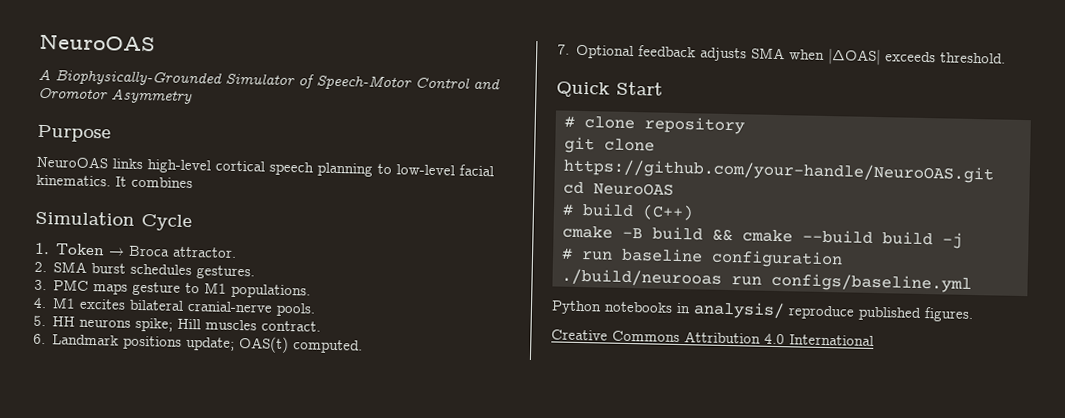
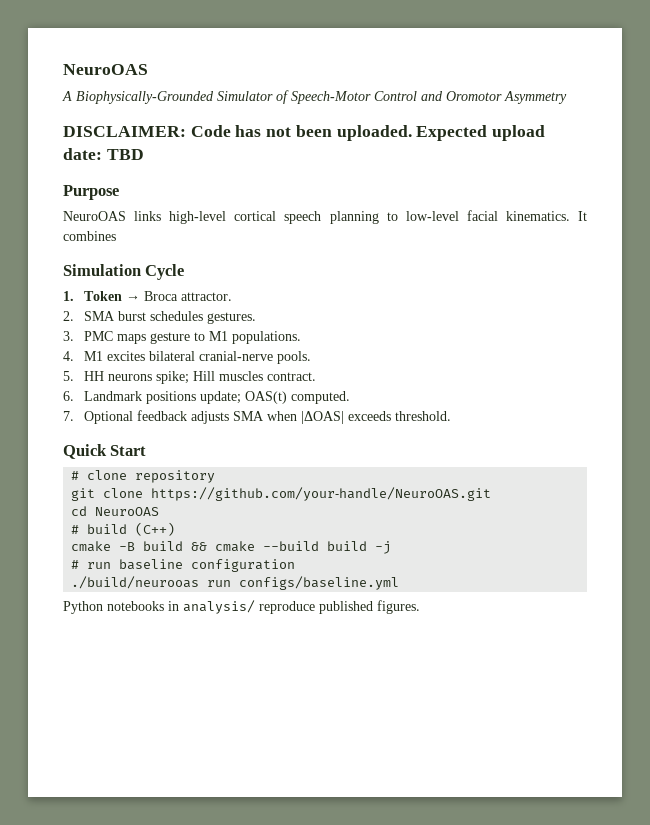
(193, 96) none -> [63,125,546,141] [63,148,144,160] // DISCLAIMER: Code has not been uploaded. Expected upload date: TBD
[551,329,874,346] // Creative Commons Attribution 4.0 International -> (420, 607) none

